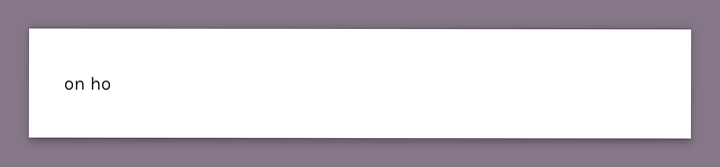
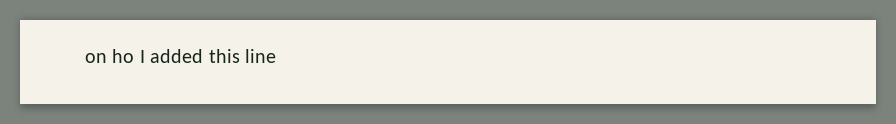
(112, 83) none -> [139,49,276,63] I added this line

